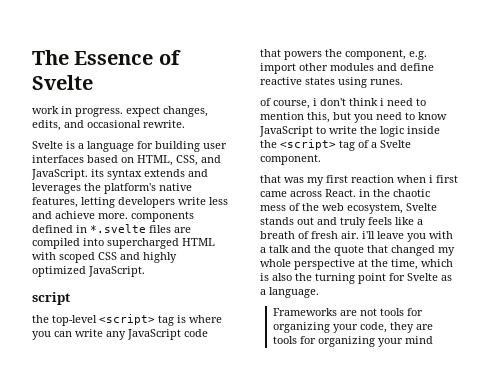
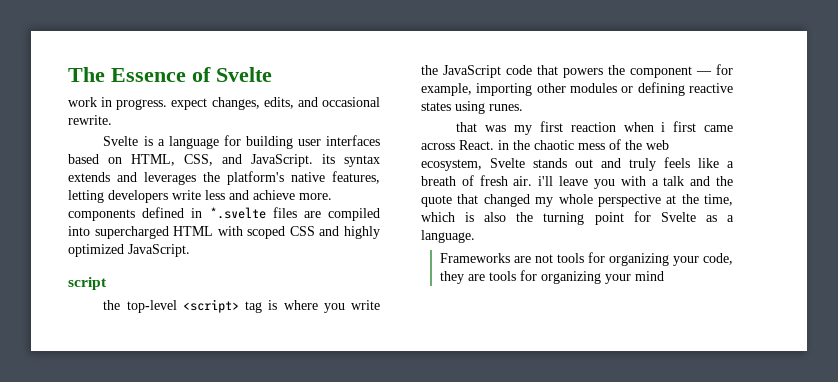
[54,329,126,340] can write any -> [350,300,380,310] [421,65,438,75] write the
[345,49,427,60] [260,63,434,74] [260,77,403,88] [260,98,426,109] [260,112,447,123] [259,126,440,137] [260,139,411,151] [260,154,321,165] component, e.g. import other modules and define reactive states using runes. // of course, i don't think i need to mention this, but you need to know JavaScript to write the logic inside the <script> tag of a Svelte component. -> [630,64,733,78] [421,82,733,96] [421,101,523,114] component — for example, importing other modules or defining reactive states using runes.

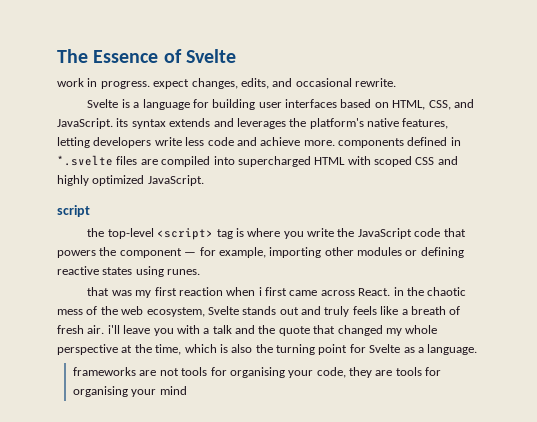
(225, 195) none -> [207,137,234,146] code
[439,253,510,263] Frameworks -> [73,367,137,376] frameworks
[608,253,669,266] organizing -> [229,367,285,378] organising
[540,271,601,284] organizing -> [73,386,129,397] organising

